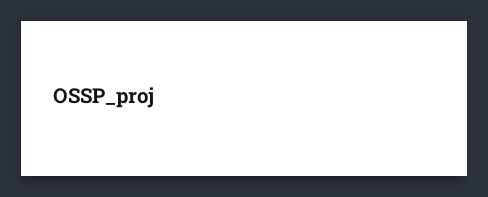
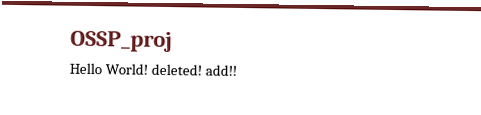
(154, 97) none -> [69,62,237,76] // Hello World! deleted! add!!

